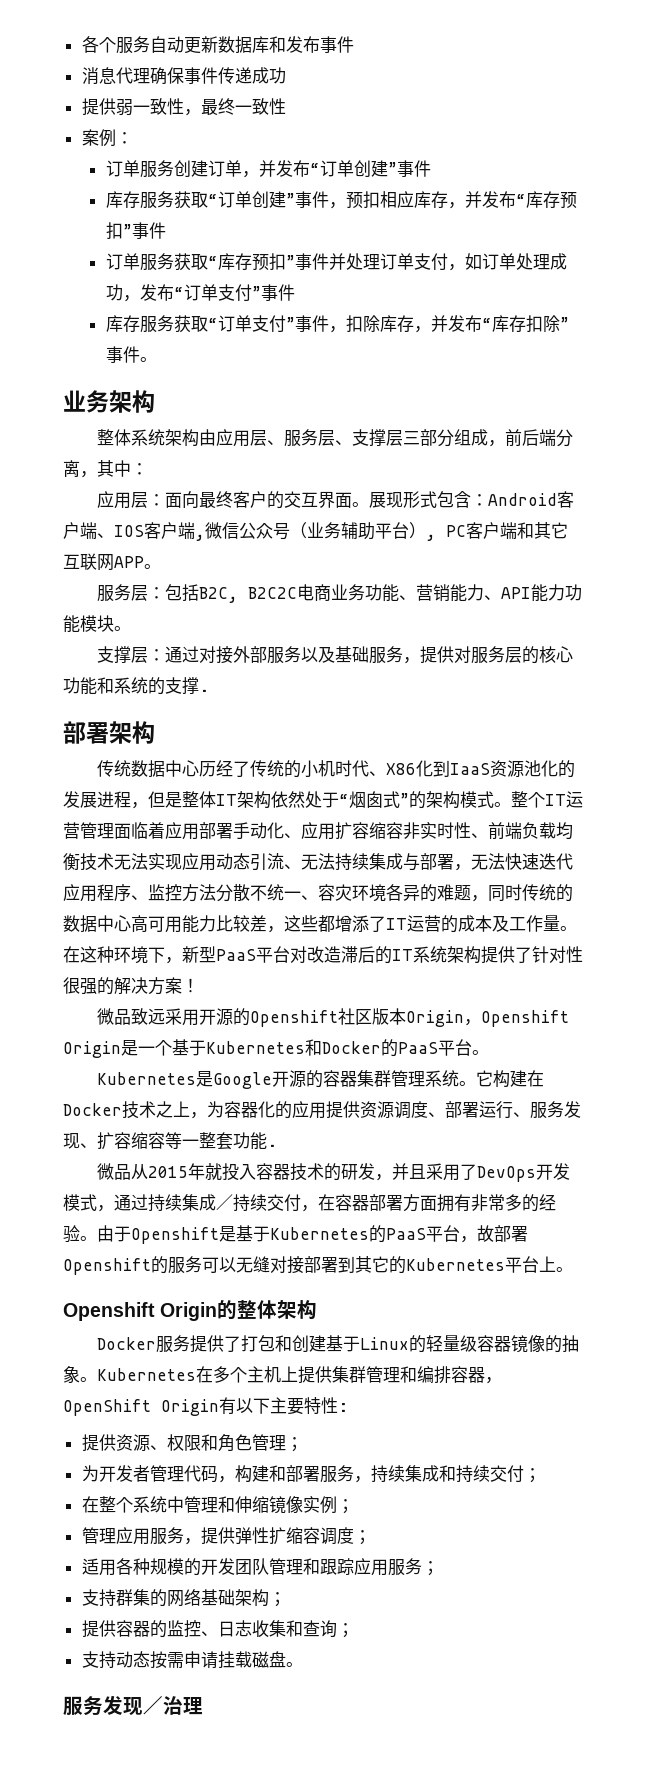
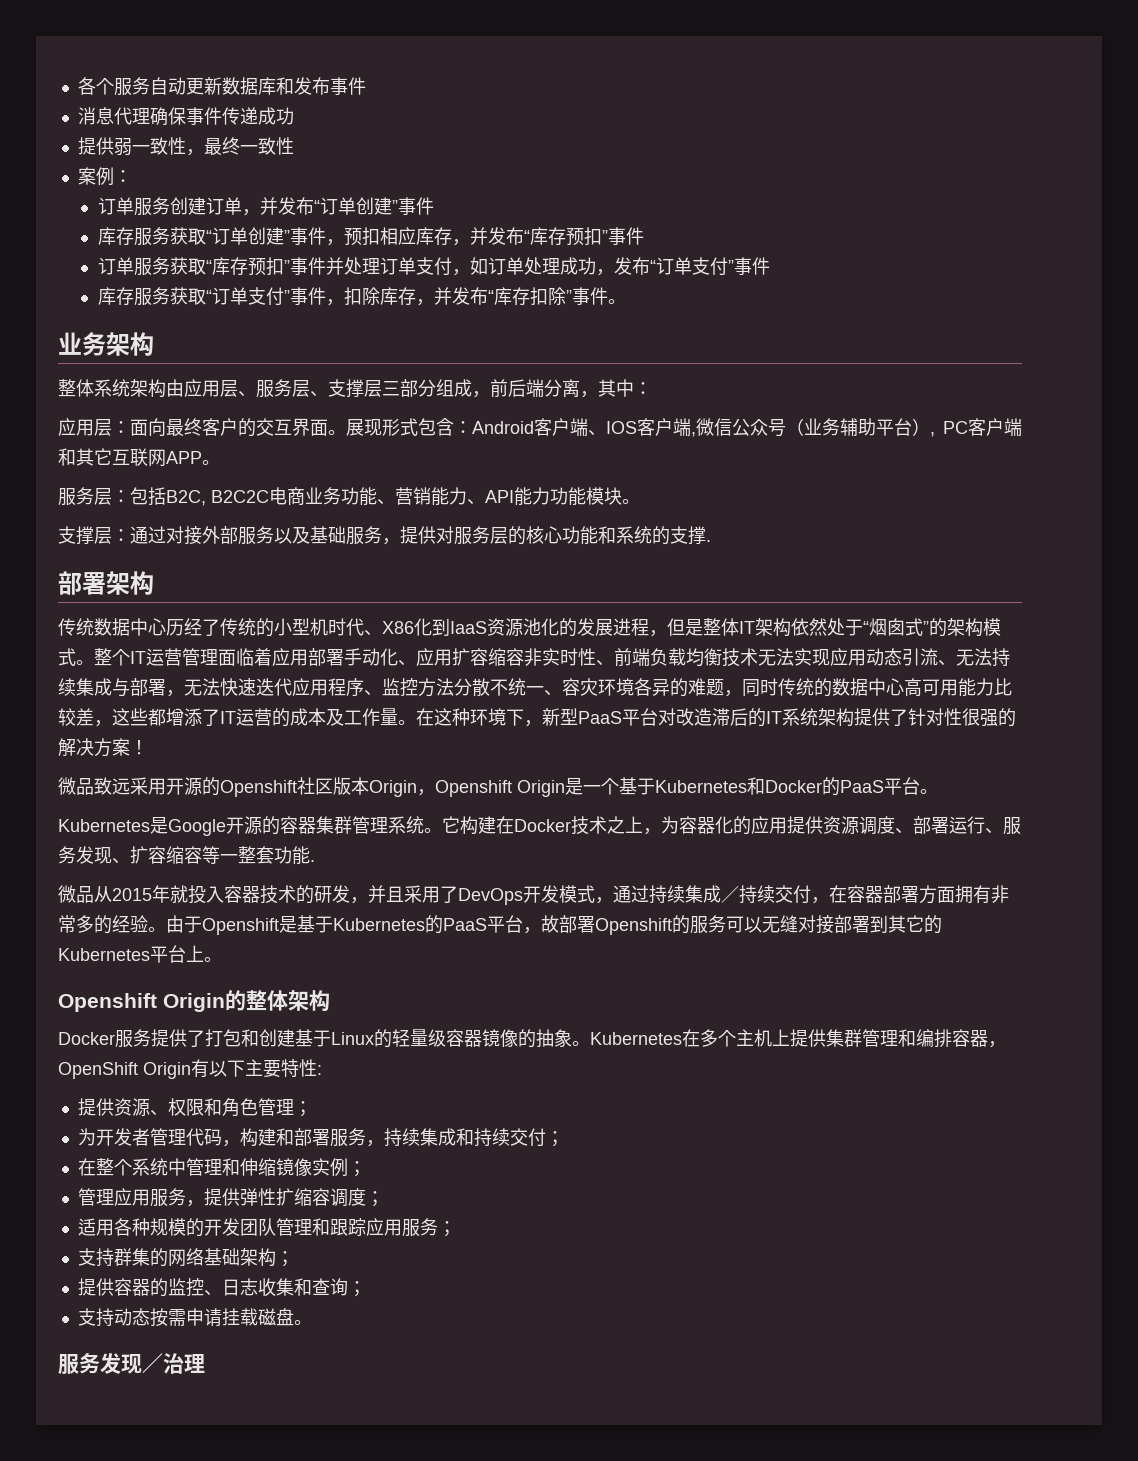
(318, 769) none -> [292,618,310,635] 型

